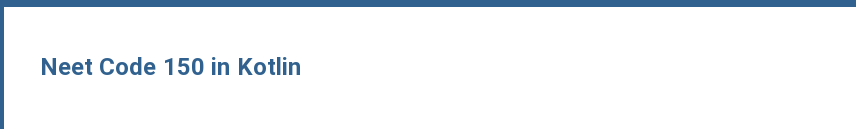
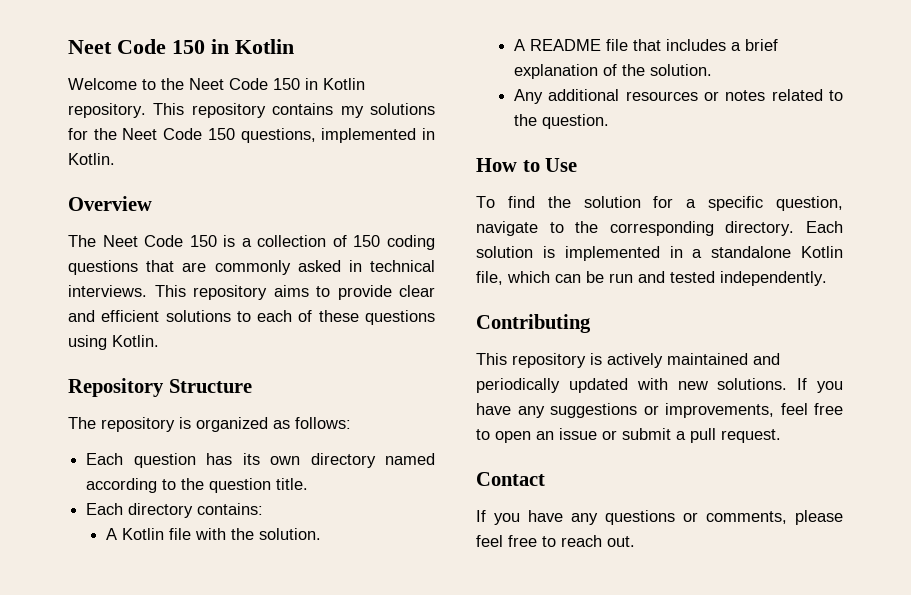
[40,57,301,75] Neet Code 150 in Kotlin -> [68,39,294,54] [68,78,365,90] [68,103,435,118] [68,128,436,143] [68,153,115,165] [68,196,152,211] [68,235,435,250] [68,260,435,275] [68,285,435,300] [68,310,435,325] [68,335,159,350] [68,378,252,397] [68,417,351,432] [86,453,435,468] [86,478,309,493] [86,503,264,518] [105,528,321,540] [513,39,778,51] [513,64,712,79] [513,89,843,104] [513,114,609,129] [476,158,578,172] [476,196,843,211] [476,221,843,236] [476,246,843,261] [476,271,827,286] [476,314,591,333] [476,353,780,368] [476,378,843,393] [476,403,843,418] [476,428,781,443] [476,472,545,486] [476,510,843,525] [476,535,635,547] Neet Code 150 in Kotlin // Welcome to the Neet Code 150 in Kotlin repository. This repository contains my solutions for the Neet Code 150 questions, implemented in Kotlin. // Overview // The Neet Code 150 is a collection of 150 coding questions that are commonly asked in technical interviews. This repository aims to provide clear and efficient solutions to each of these questions using Kotlin. // Repository Structure // The repository is organized as follows: // Each question has its own directory named according to the question title. // Each directory contains: // A Kotlin file with the solution. // A README file that includes a brief explanation of the solution. // Any additional resources or notes related to the question. // How to Use // To find the solution for a specific question, navigate to the corresponding directory. Each solution is implemented in a standalone Kotlin file, which can be run and tested independently. // Contributing // This repository is actively maintained and periodically updated with new solutions. If you have any suggestions or improvements, feel free to open an issue or submit a pull request. // Contact // If you have any questions or comments, please feel free to reach out.

